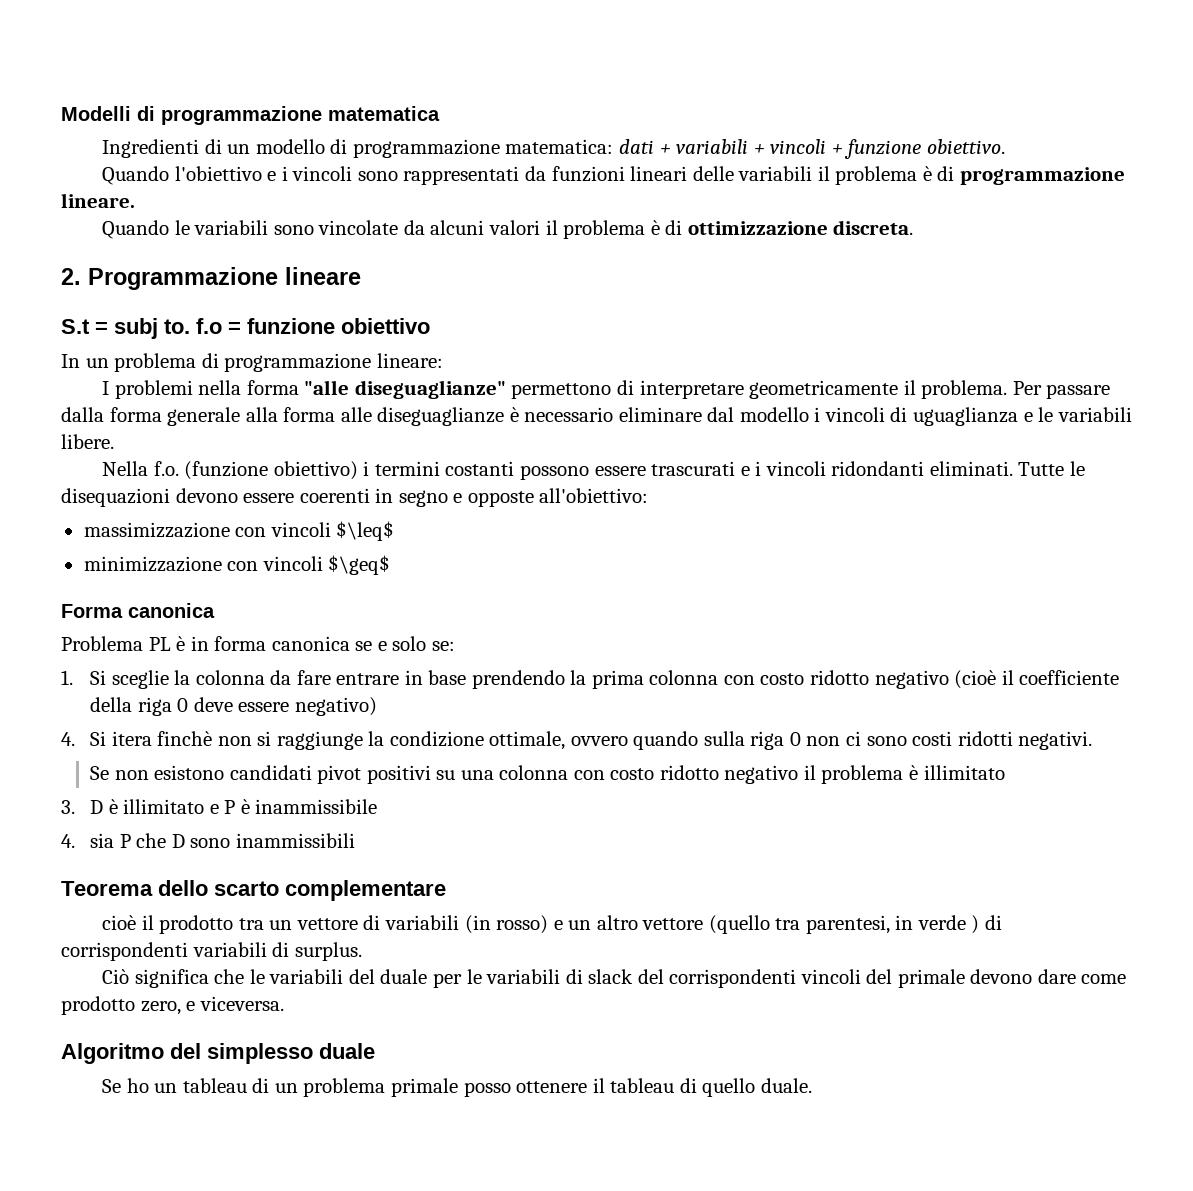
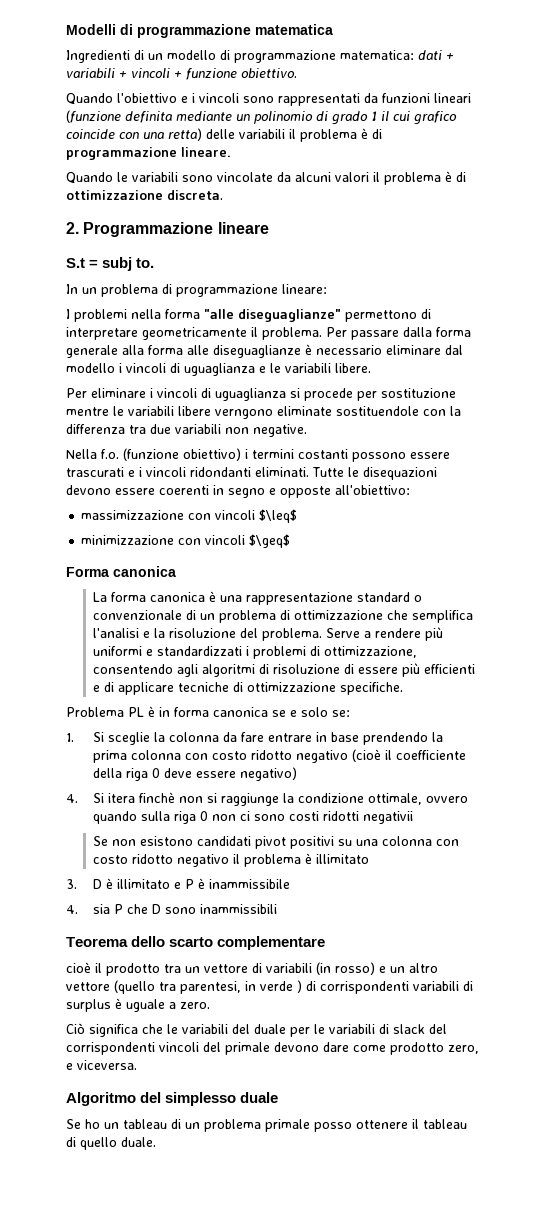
(688, 173) none -> [66,110,457,125] [66,128,202,141] (funzione definita mediante un polinomio di grado 1 il cui grafico coincide con una retta)
[196,318,430,334] f.o = funzione obiettivo -> (155, 263) none
(114, 441) none -> [66,388,456,401] [66,406,461,419] [66,424,307,437] // Per eliminare i vincoli di uguaglianza si procede per sostituzione mentre le variabili libere verngono eliminate sostituendole con la differenza tra due variabili non negative.
(215, 610) none -> [93,591,423,605] [93,610,474,623] [93,627,444,641] [93,646,418,659] [93,663,476,677] [93,682,404,695] // La forma canonica è una rappresentazione standard o convenzionale di un problema di ottimizzazione che semplifica l'analisi e la risoluzione del problema. Serve a rendere più uniformi e standardizzati i problemi di ottimizzazione, consentendo agli algoritmi di risoluzione di essere più efficienti e di applicare tecniche di ottimizzazione specifiche.
[1018,731,1093,750] negativi. -> [363,811,414,824] negativii
[294,942,362,961] surplus. -> [66,998,210,1012] surplus è uguale a zero.

